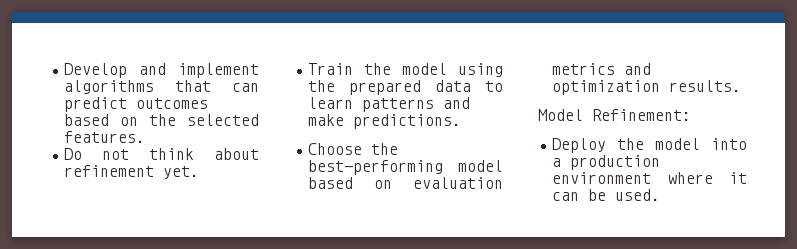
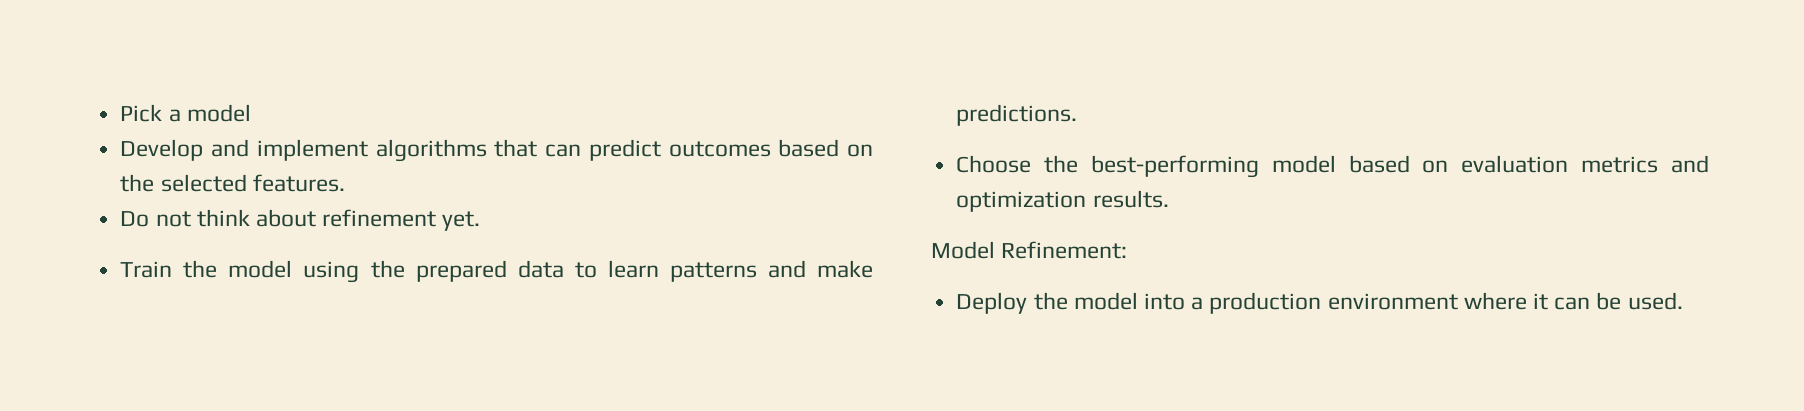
(64, 70) none -> [120,104,251,122] Pick a model //

